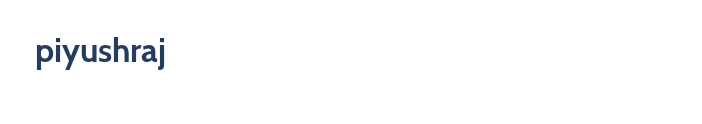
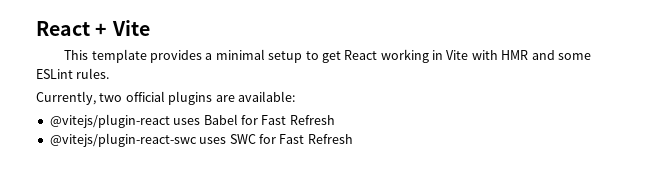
[35,37,166,70] piyushraj -> [36,20,150,36] [64,49,591,63] [36,68,110,79] [36,91,295,105] [49,114,335,128] [49,133,353,147] React + Vite // This template provides a minimal setup to get React working in Vite with HMR and some ESLint rules. // Currently, two official plugins are available: // @vitejs/plugin-react uses Babel for Fast Refresh // @vitejs/plugin-react-swc uses SWC for Fast Refresh

